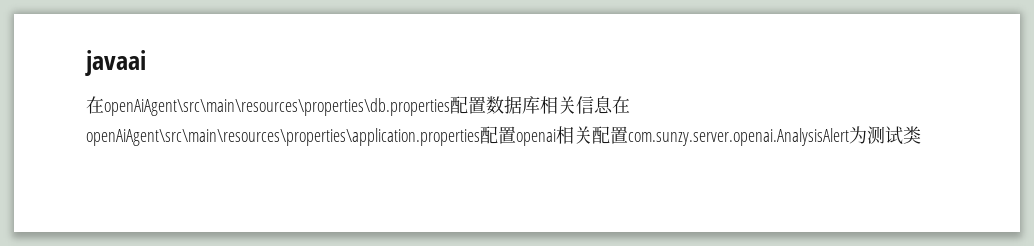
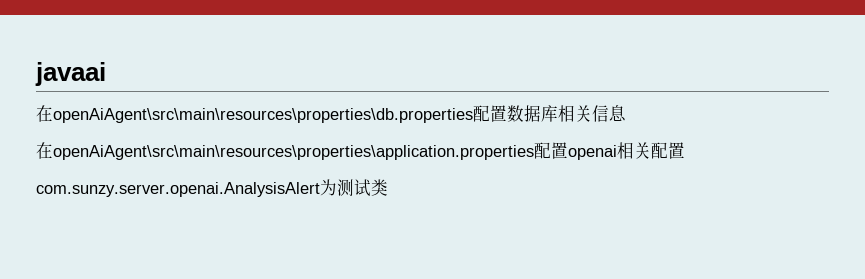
(613, 105) none -> (626, 113) //
(628, 135) none -> (685, 150) //

